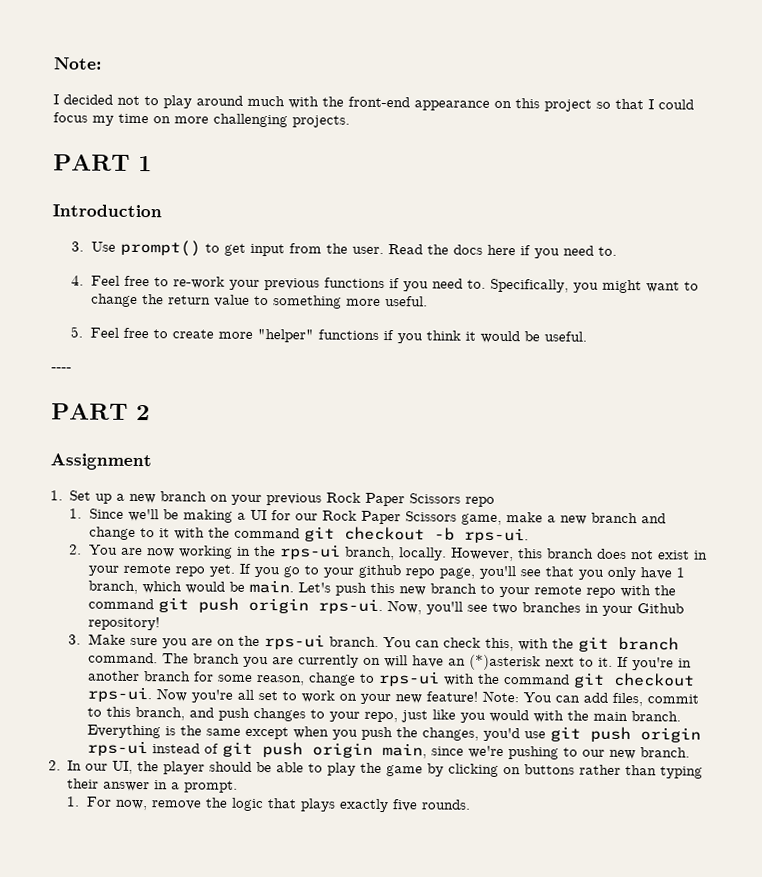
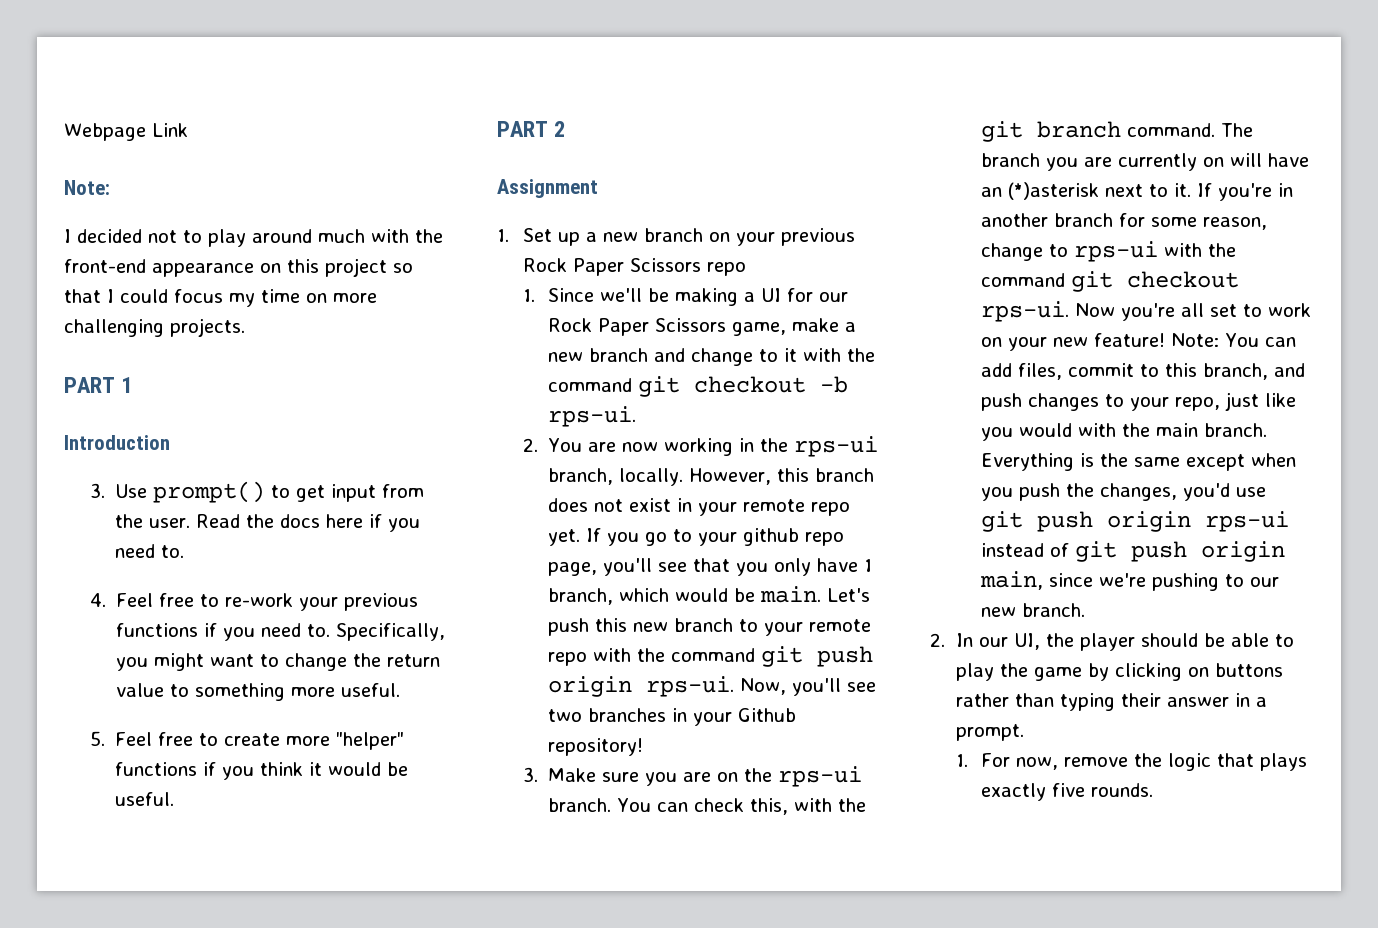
(54, 63) none -> [64,123,188,141] Webpage Link //
[51,367,72,372] // ---- -> (175, 799) none

